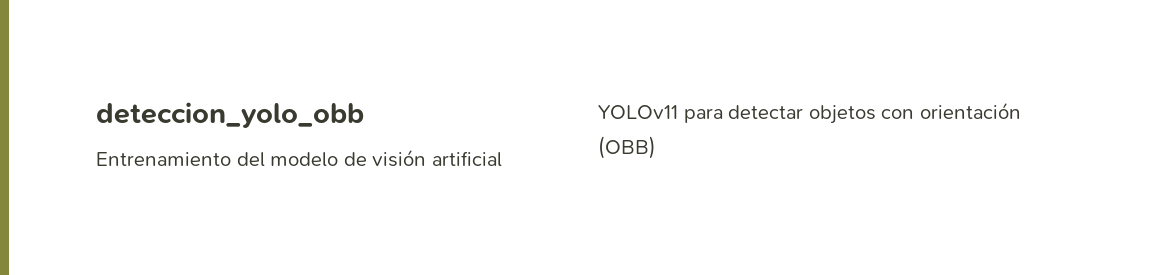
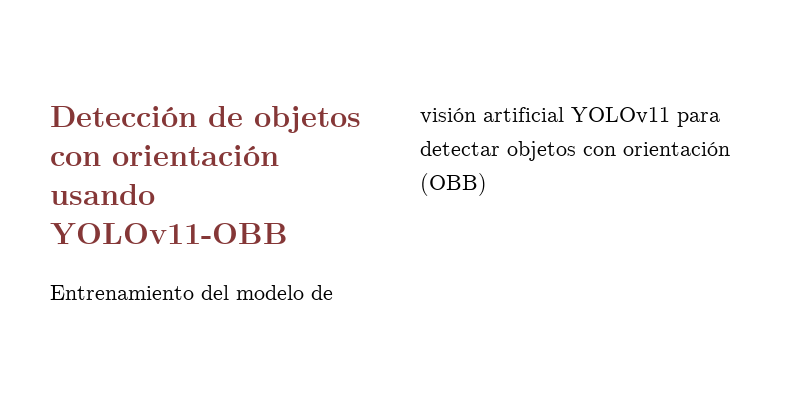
[96,102,364,128] deteccion_yolo_obb -> [50,106,361,133] [50,145,279,166] [50,184,155,205] [50,223,288,245] Detección de objetos con orientación usando YOLOv11-OBB

